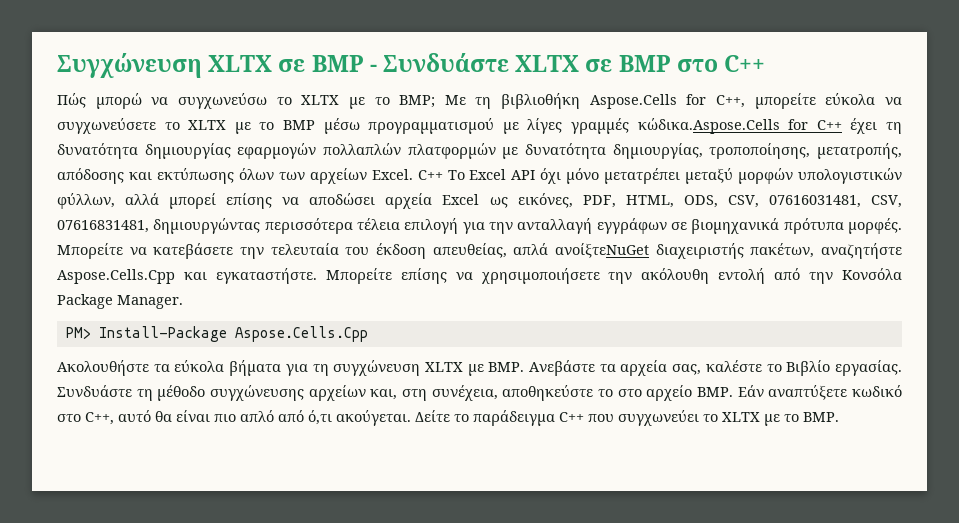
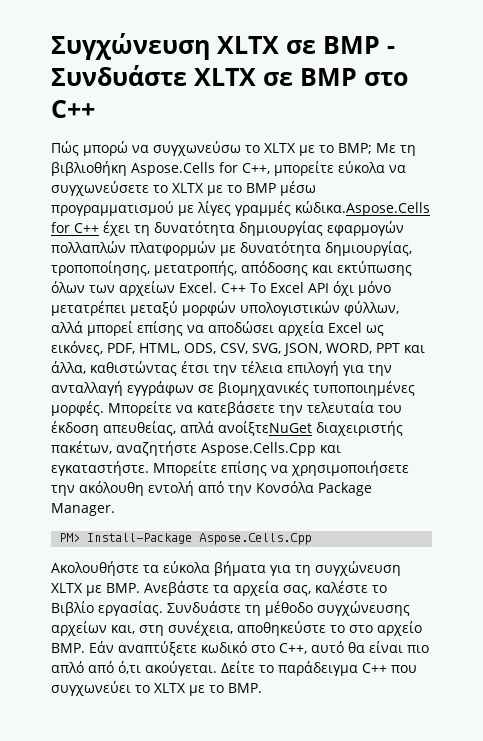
[768,195,903,208] [57,218,353,234] 07616031481, CSV, 07616831481, δημιουργώντας περισσότερα -> [252,343,425,356] [51,361,237,376] SVG, JSON, WORD, PPT και άλλα, καθιστώντας έτσι την
[691,218,844,234] βιομηχανικά πρότυπα -> [218,381,415,396] βιομηχανικές τυποποιημένες

